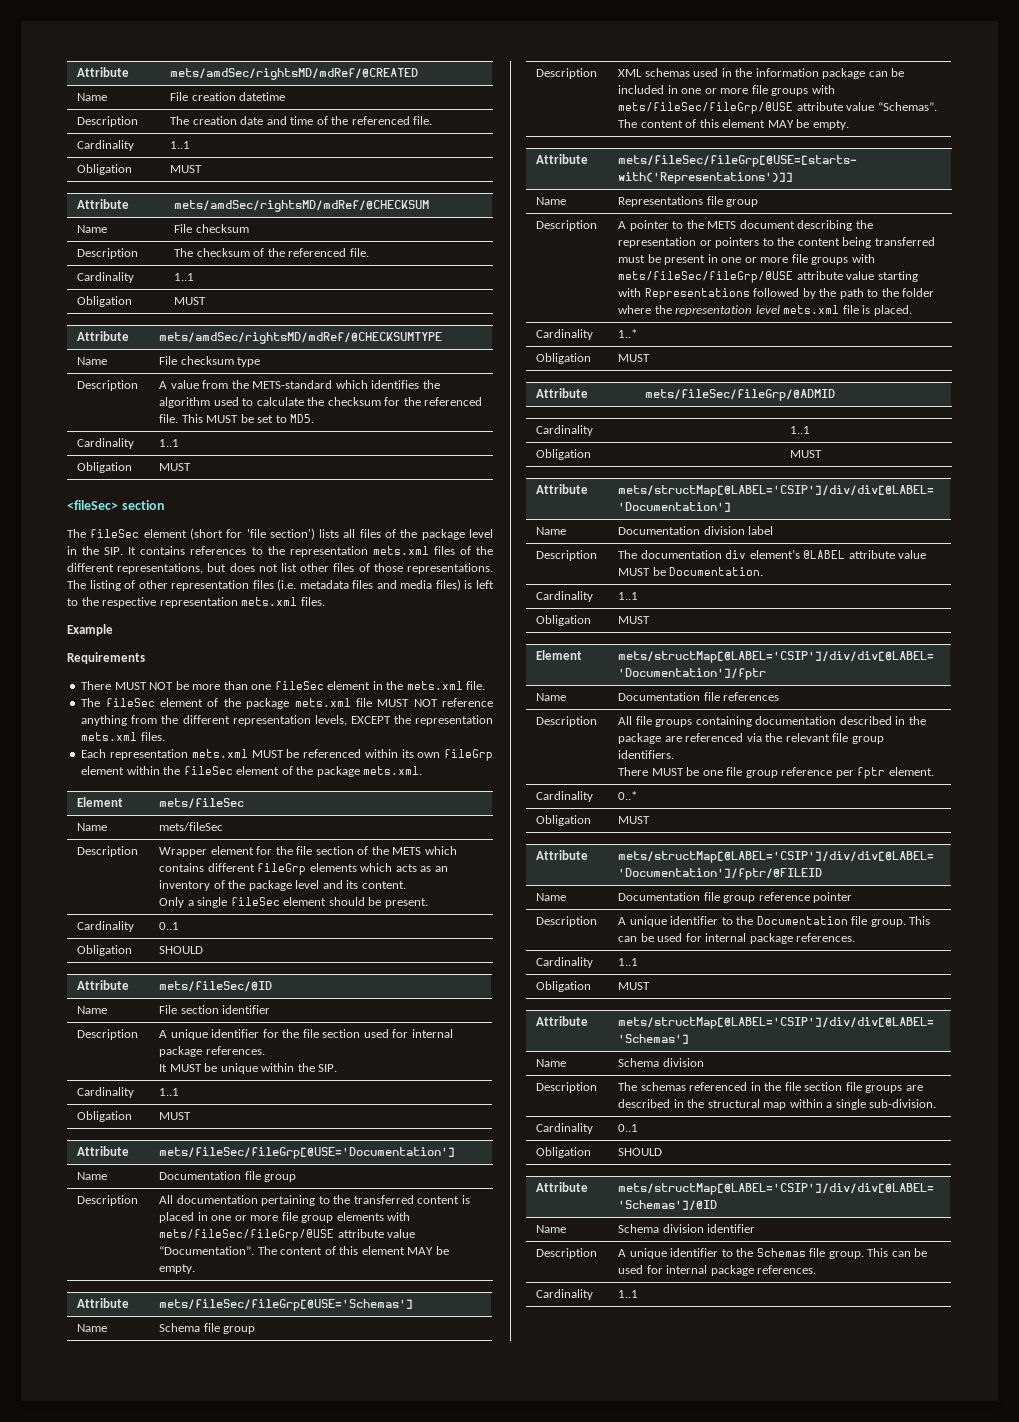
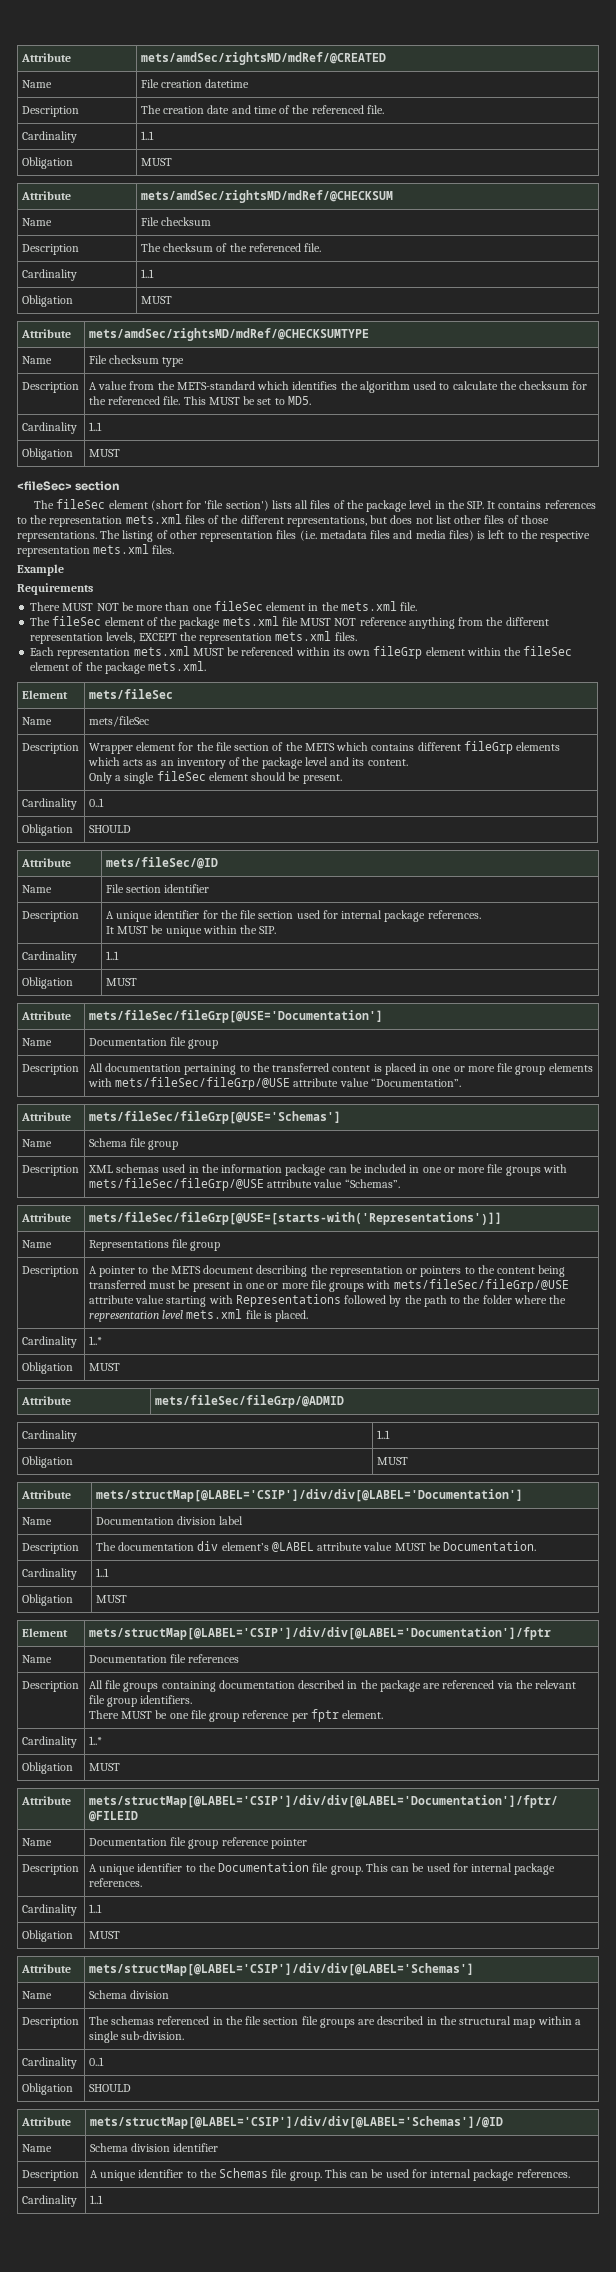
[257,1246,449,1255] [159,1264,196,1274] The content of this element MAY be empty. -> (461, 1082) none
[618,119,849,130] The content of this element MAY be empty. -> (400, 1183) none
[618,791,638,800] 0..* -> [88,1736,102,1745] 1..*

